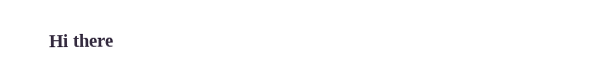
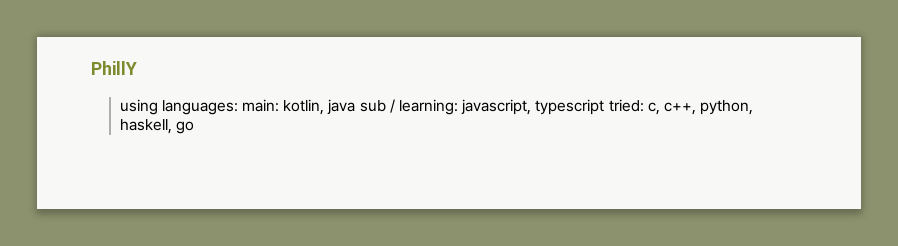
[48,33,114,48] Hi there -> [91,61,137,75] [119,99,754,115] [119,119,194,134] PhillY // using languages: main: kotlin, java sub / learning: javascript, typescript tried: c, c++, python, haskell, go

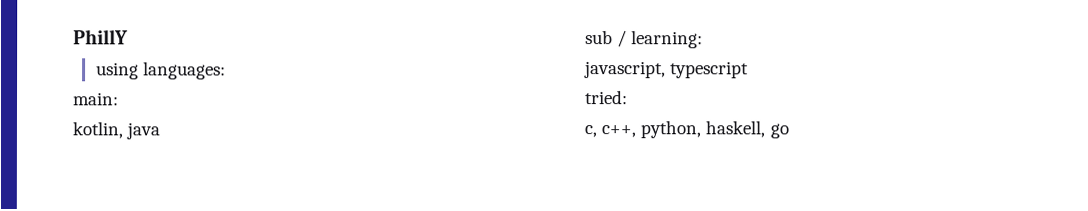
(238, 107) none -> (226, 70) //
(280, 105) none -> (119, 99) //
(356, 107) none -> (161, 131) //
(459, 107) none -> (704, 39) //
(605, 107) none -> (750, 70) //
(644, 105) none -> (628, 97) //

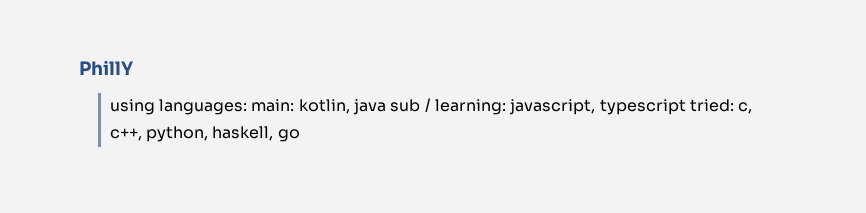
(226, 70) // -> (247, 107) none
(119, 99) // -> (295, 105) none
(161, 131) // -> (386, 107) none
(704, 39) // -> (506, 107) none
(750, 70) // -> (686, 107) none
(628, 97) // -> (734, 105) none

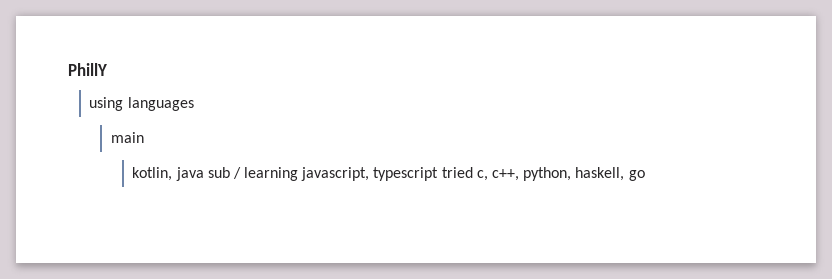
[158,99,295,115] languages: main: -> [127,97,194,111] [110,132,144,143] languages // main //
[434,99,506,115] learning: -> [244,167,299,181] learning
[689,99,734,112] tried: -> [441,167,473,178] tried

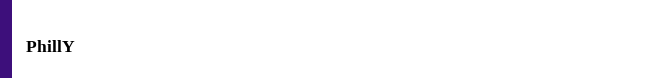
[89,97,194,111] [110,132,144,143] [132,167,645,181] // using languages // main // kotlin, java sub / learning javascript, typescript tried c, c++, python, haskell, go -> (75, 46) none

